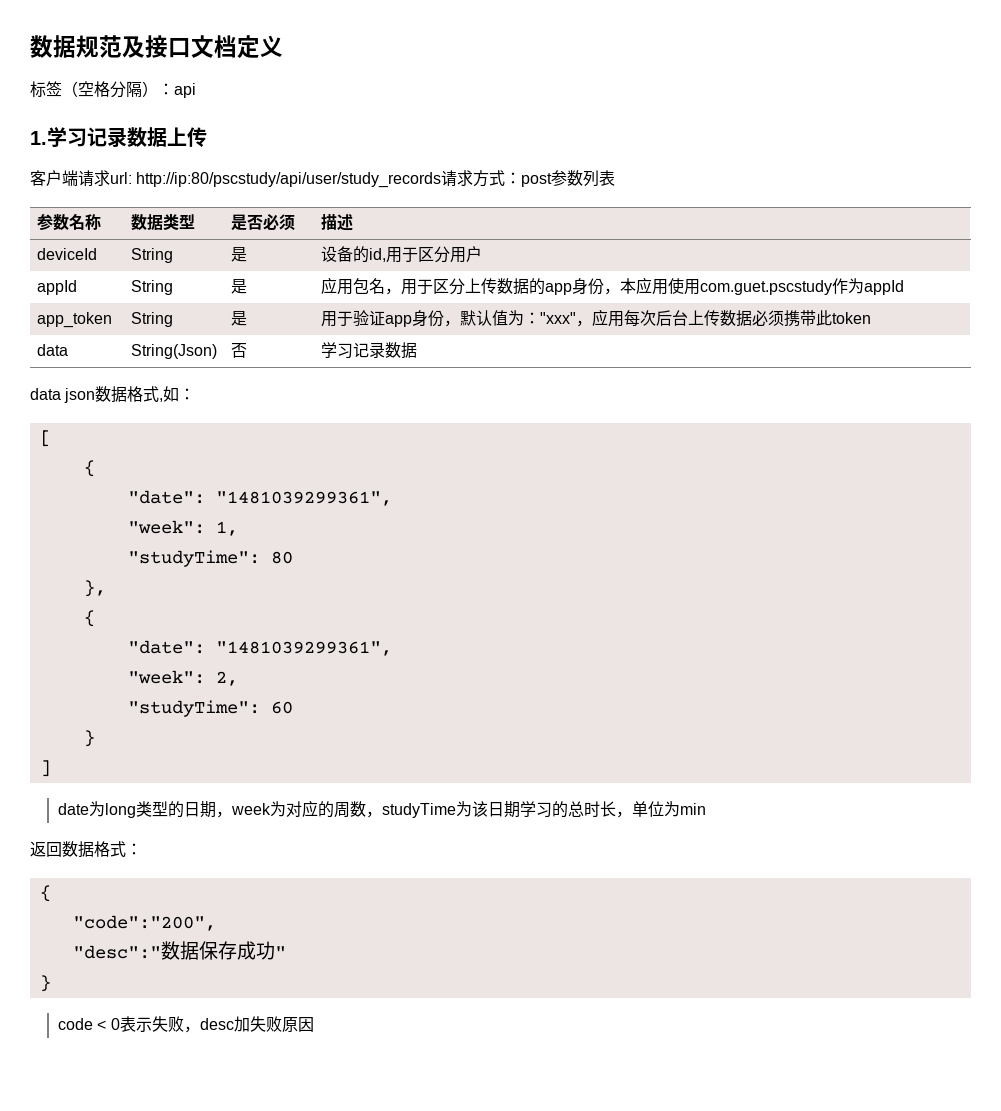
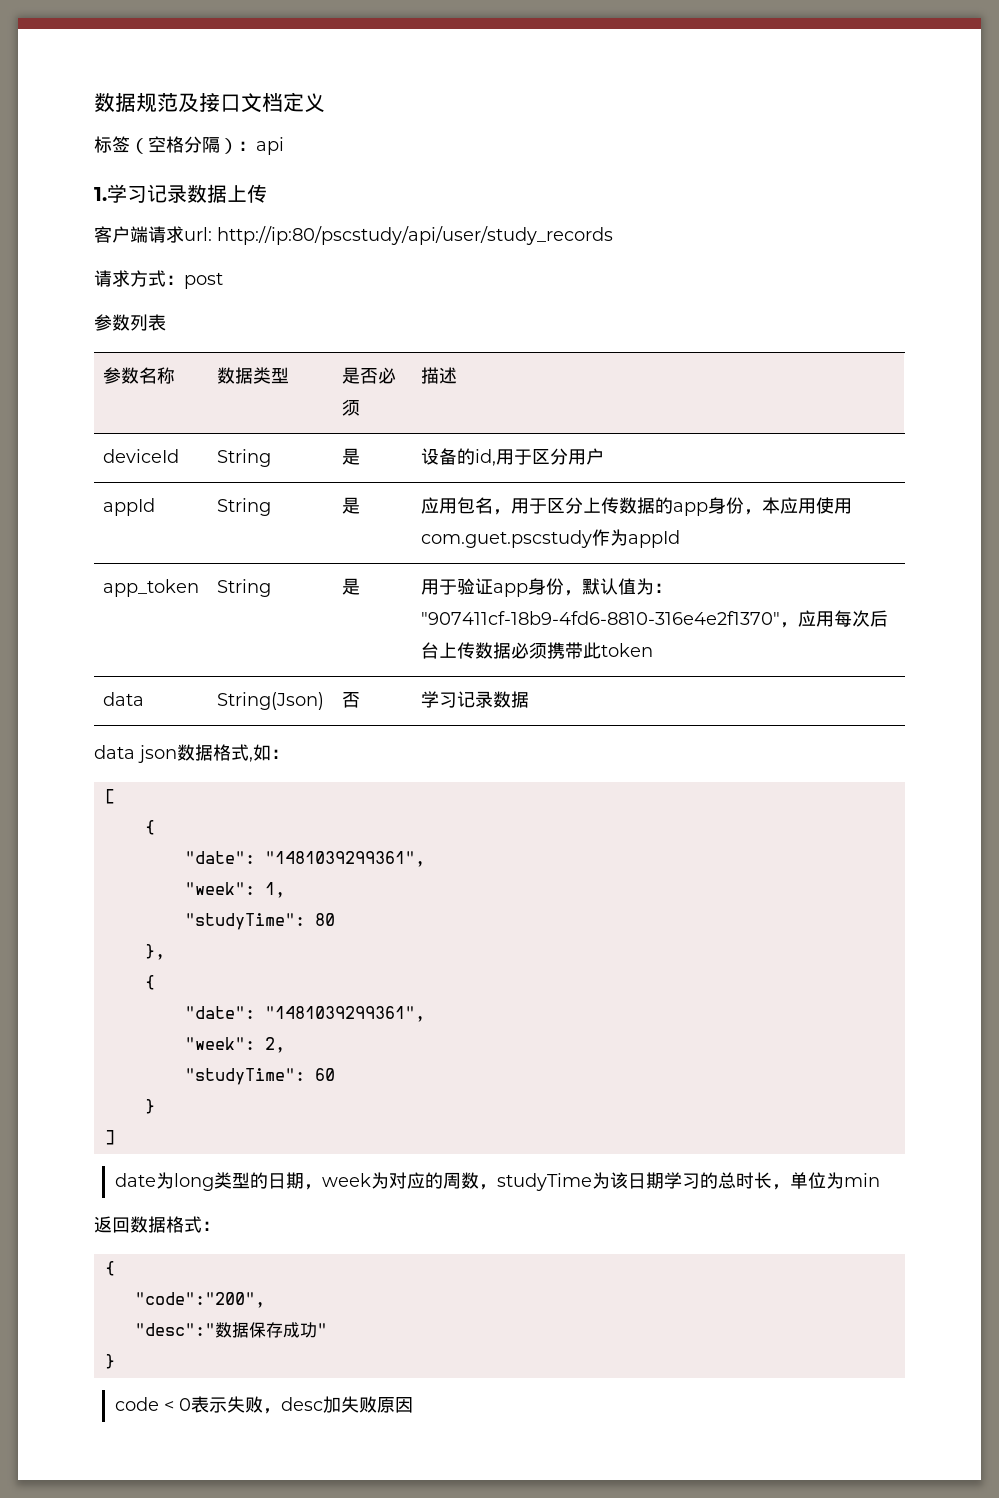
(442, 180) none -> (613, 235) //
(553, 180) none -> (223, 280) //
[539,312,576,324] "xxx" -> [420,611,780,625] "907411cf-18b9-4fd6-8810-316e4e2f1370"

